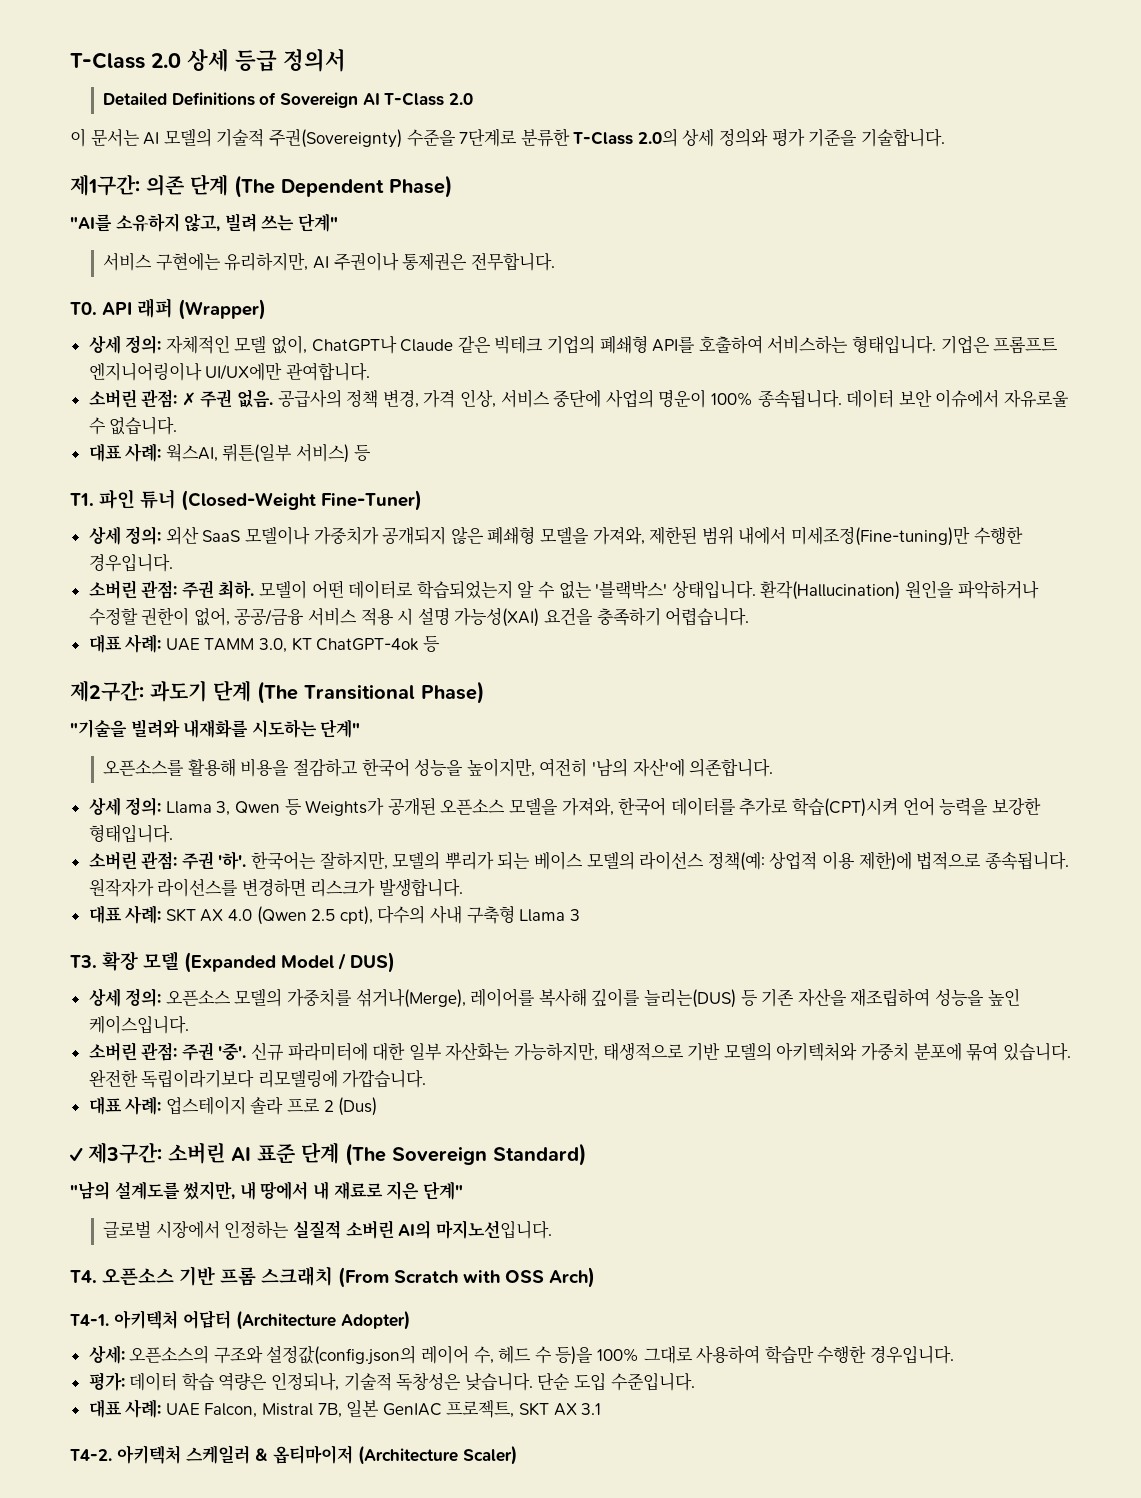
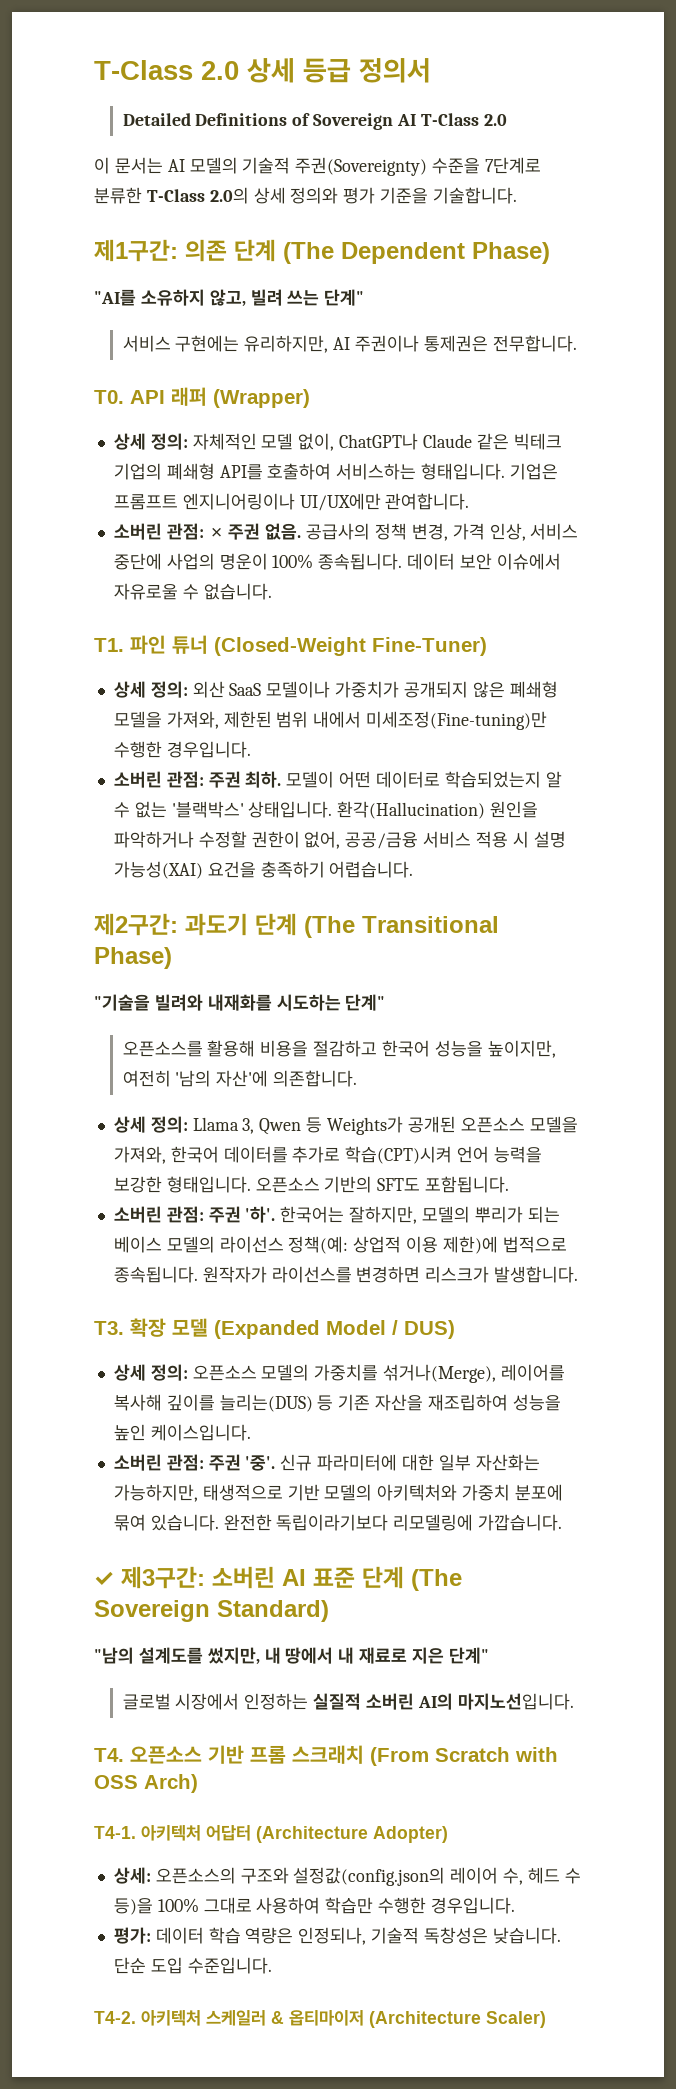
[88,443,371,463] // 대표 사례: 웍스AI, 뤼튼(일부 서비스) 등 -> (272, 591) none
[88,634,440,653] // 대표 사례: UAE TAMM 3.0, KT ChatGPT-4ok 등 -> (414, 869) none
(173, 833) none -> [255,1176,510,1193] 오픈소스 기반의 SFT도 포함됩니다.
[88,905,580,925] // 대표 사례: SKT AX 4.0 (Qwen 2.5 cpt), 다수의 사내 구축형 Llama 3 -> (579, 1274) none
[88,1096,378,1116] // 대표 사례: 업스테이지 솔라 프로 2 (Dus) -> (563, 1522) none
[88,1399,602,1418] // 대표 사례: UAE Falcon, Mistral 7B, 일본 GenIAC 프로젝트, SKT AX 3.1 -> (272, 1965) none

